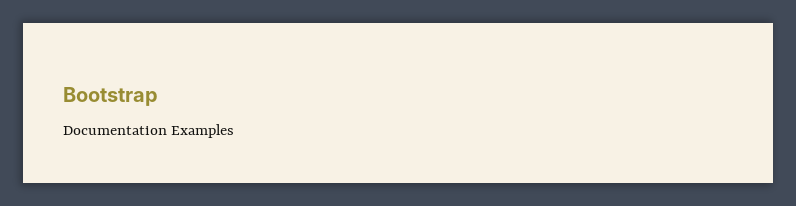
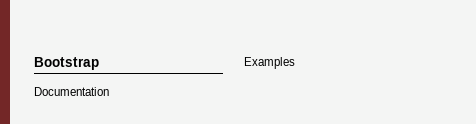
(167, 130) none -> (109, 91) //

